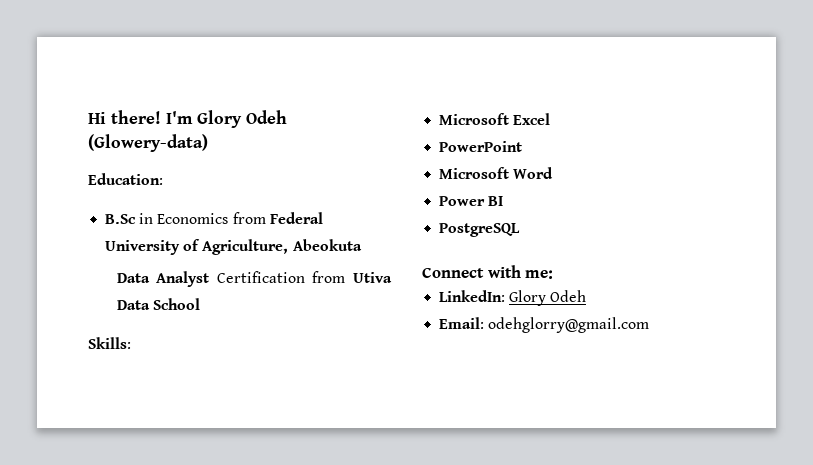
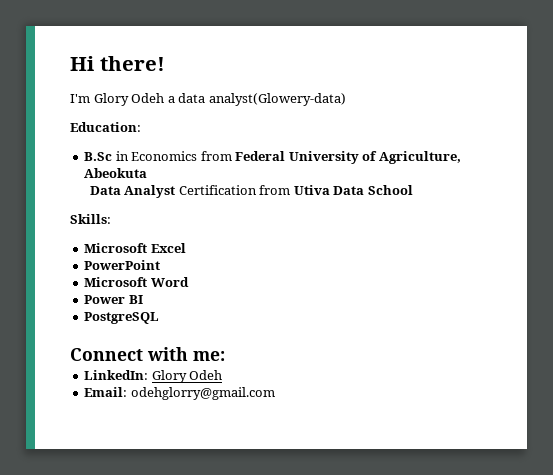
(161, 117) none -> (165, 63) //
[88,134,208,152] (Glowery-data) -> [167,93,346,106] a data analyst(Glowery-data)

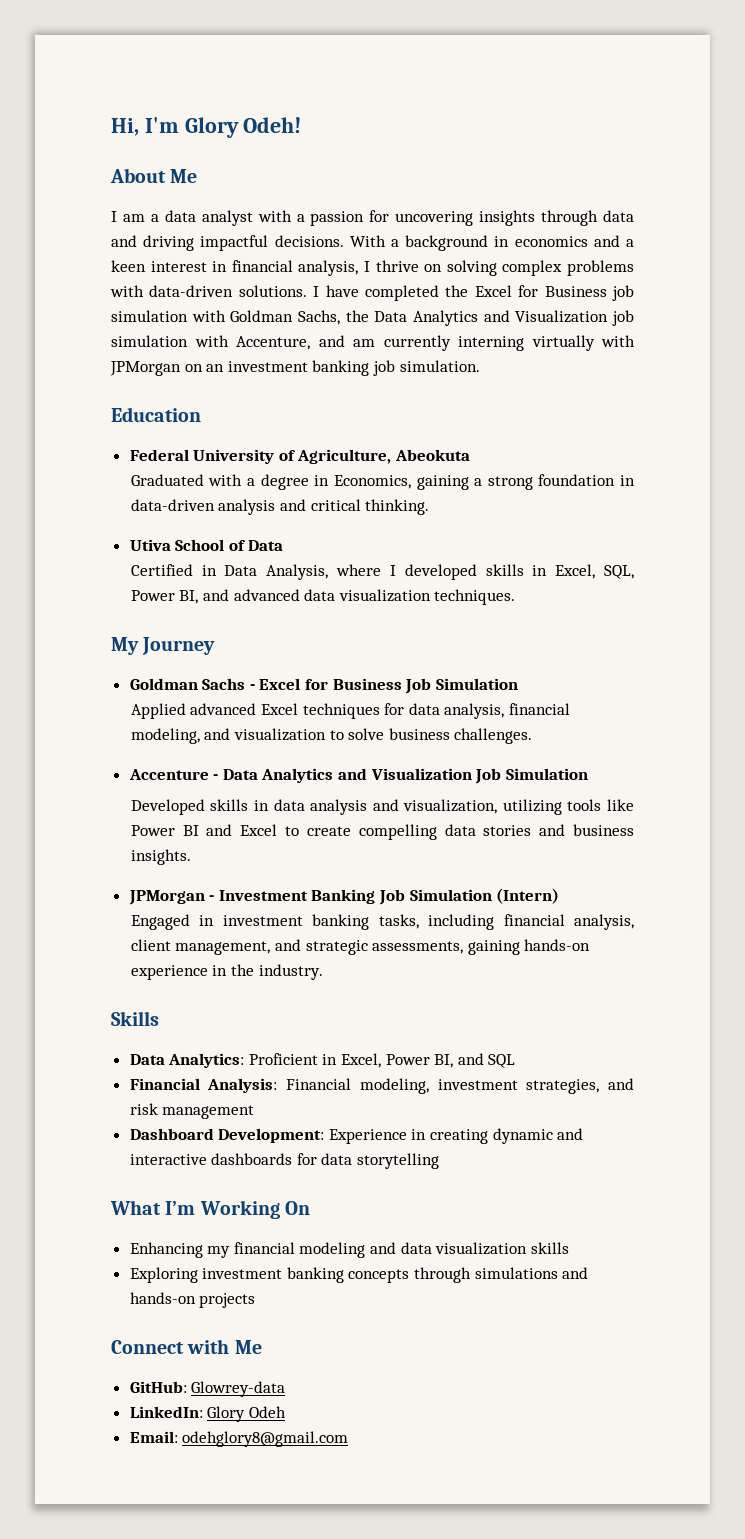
[70,56,165,71] [70,93,346,106] [70,122,141,132] [84,151,232,161] Hi there! // I'm Glory Odeh a data analyst(Glowery-data) // Education: // B.Sc in Economics from -> [111,117,302,138] [110,168,198,183] [111,210,634,226] [111,235,634,251] [111,260,635,276] [110,285,634,301] [111,310,634,326] [111,335,635,351] [110,360,480,376] [111,407,201,422] Hi, I'm Glory Odeh! // About Me // I am a data analyst with a passion for uncovering insights through data and driving impactful decisions. With a background in economics and a keen interest in financial analysis, I thrive on solving complex problems with data-driven solutions. I have completed the Excel for Business job simulation with Goldman Sachs, the Data Analytics and Visualization job simulation with Accenture, and am currently interning virtually with JPMorgan on an investment banking job simulation. // Education //
[89,185,413,198] [70,214,111,224] [84,243,186,253] [84,260,161,270] [84,277,189,287] [84,295,143,304] [84,312,160,324] Data Analyst Certification from Utiva Data School // Skills: // Microsoft Excel // PowerPoint // Microsoft Word // Power BI // PostgreSQL -> [130,474,635,490] [130,499,430,515] [129,539,284,551] [130,564,634,580] [130,589,516,605] [111,637,216,655] [129,678,518,694] [130,703,570,719] [130,728,533,744] [128,768,588,784] [130,799,634,815] [130,824,634,840] [130,849,191,865] [128,888,560,905] [130,914,634,930] [130,939,591,955] [130,964,323,980] [111,1011,159,1026] [129,1053,516,1068] [129,1078,634,1094] [129,1103,255,1119] [129,1128,584,1144] [129,1153,440,1169] [110,1200,311,1219] [129,1242,569,1258] [129,1267,589,1283] [129,1292,256,1308] Graduated with a degree in Economics, gaining a strong foundation in data-driven analysis and critical thinking. // Utiva School of Data // Certified in Data Analysis, where I developed skills in Excel, SQL, Power BI, and advanced data visualization techniques. // My Journey // Goldman Sachs - Excel for Business Job Simulation // Applied advanced Excel techniques for data analysis, financial modeling, and visualization to solve business challenges. // Accenture - Data Analytics and Visualization Job Simulation // Developed skills in data analysis and visualization, utilizing tools like Power BI and Excel to create compelling data stories and business insights. // JPMorgan - Investment Banking Job Simulation (Intern) // Engaged in investment banking tasks, including financial analysis, client management, and strategic assessments, gaining hands-on experience in the industry. // Skills // Data Analytics: Proficient in Excel, Power BI, and SQL // Financial Analysis: Financial modeling, investment strategies, and risk management // Dashboard Development: Experience in creating dynamic and interactive dashboards for data storytelling // What I’m Working On // Enhancing my financial modeling and data visualization skills // Exploring investment banking concepts through simulations and hands-on projects
[193,351,225,361] me: -> [234,1340,262,1354] [129,1381,286,1397] Me // GitHub: Glowrey-data
[130,387,275,400] odehglorry@gmail.com -> [182,1431,349,1447] odehglory8@gmail.com

